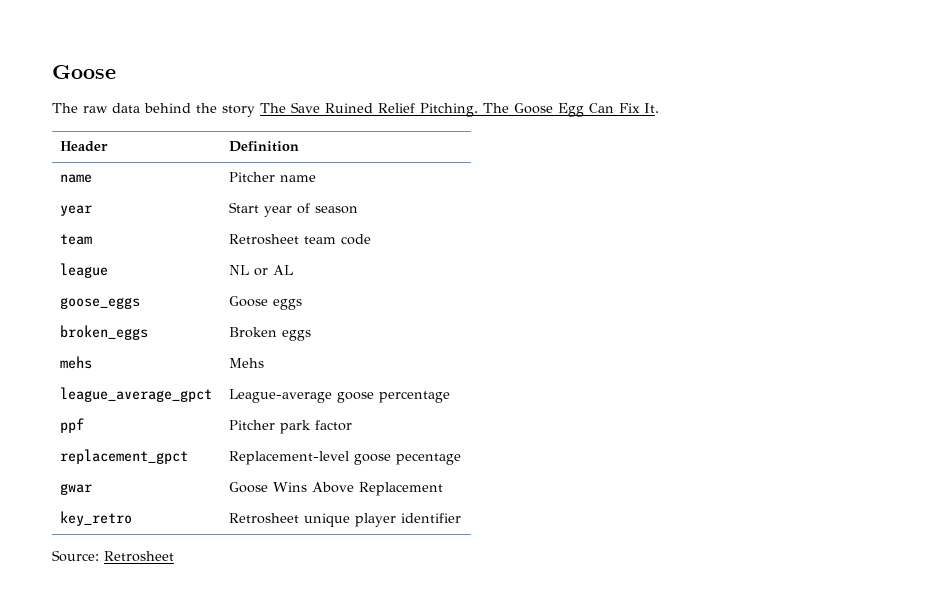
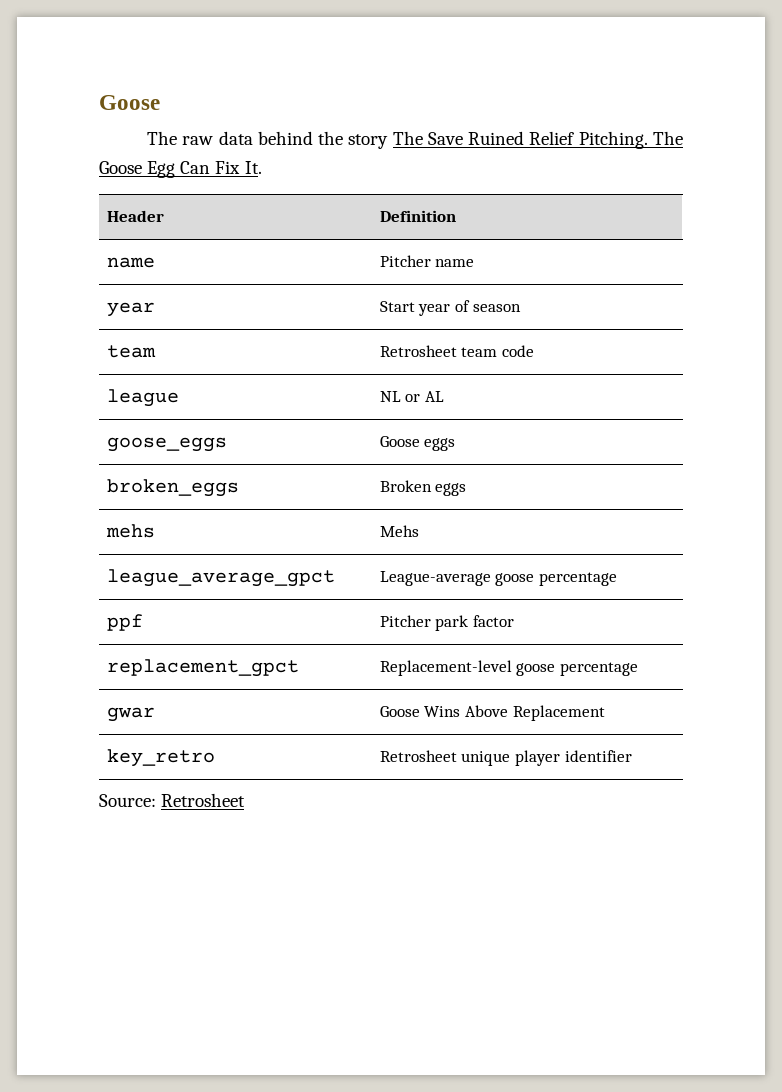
[396,453,462,465] pecentage -> [560,662,639,676] percentage

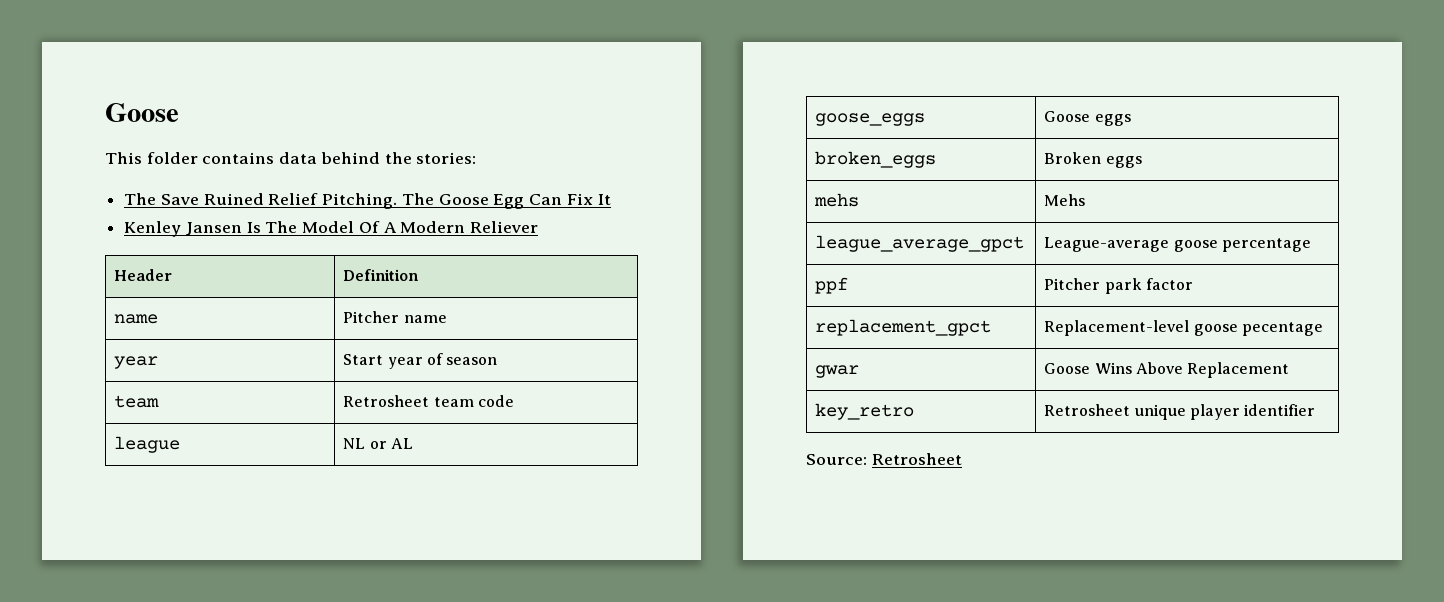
[146,131,214,145] The raw -> [105,152,275,164] This folder contains
[348,134,389,149] story -> [416,152,477,164] stories: //
[244,161,262,174] It. -> [597,194,611,205] [124,221,539,237] It // Kenley Jansen Is The Model Of A Modern Reliever
[560,662,639,676] percentage -> [1242,322,1324,336] pecentage

